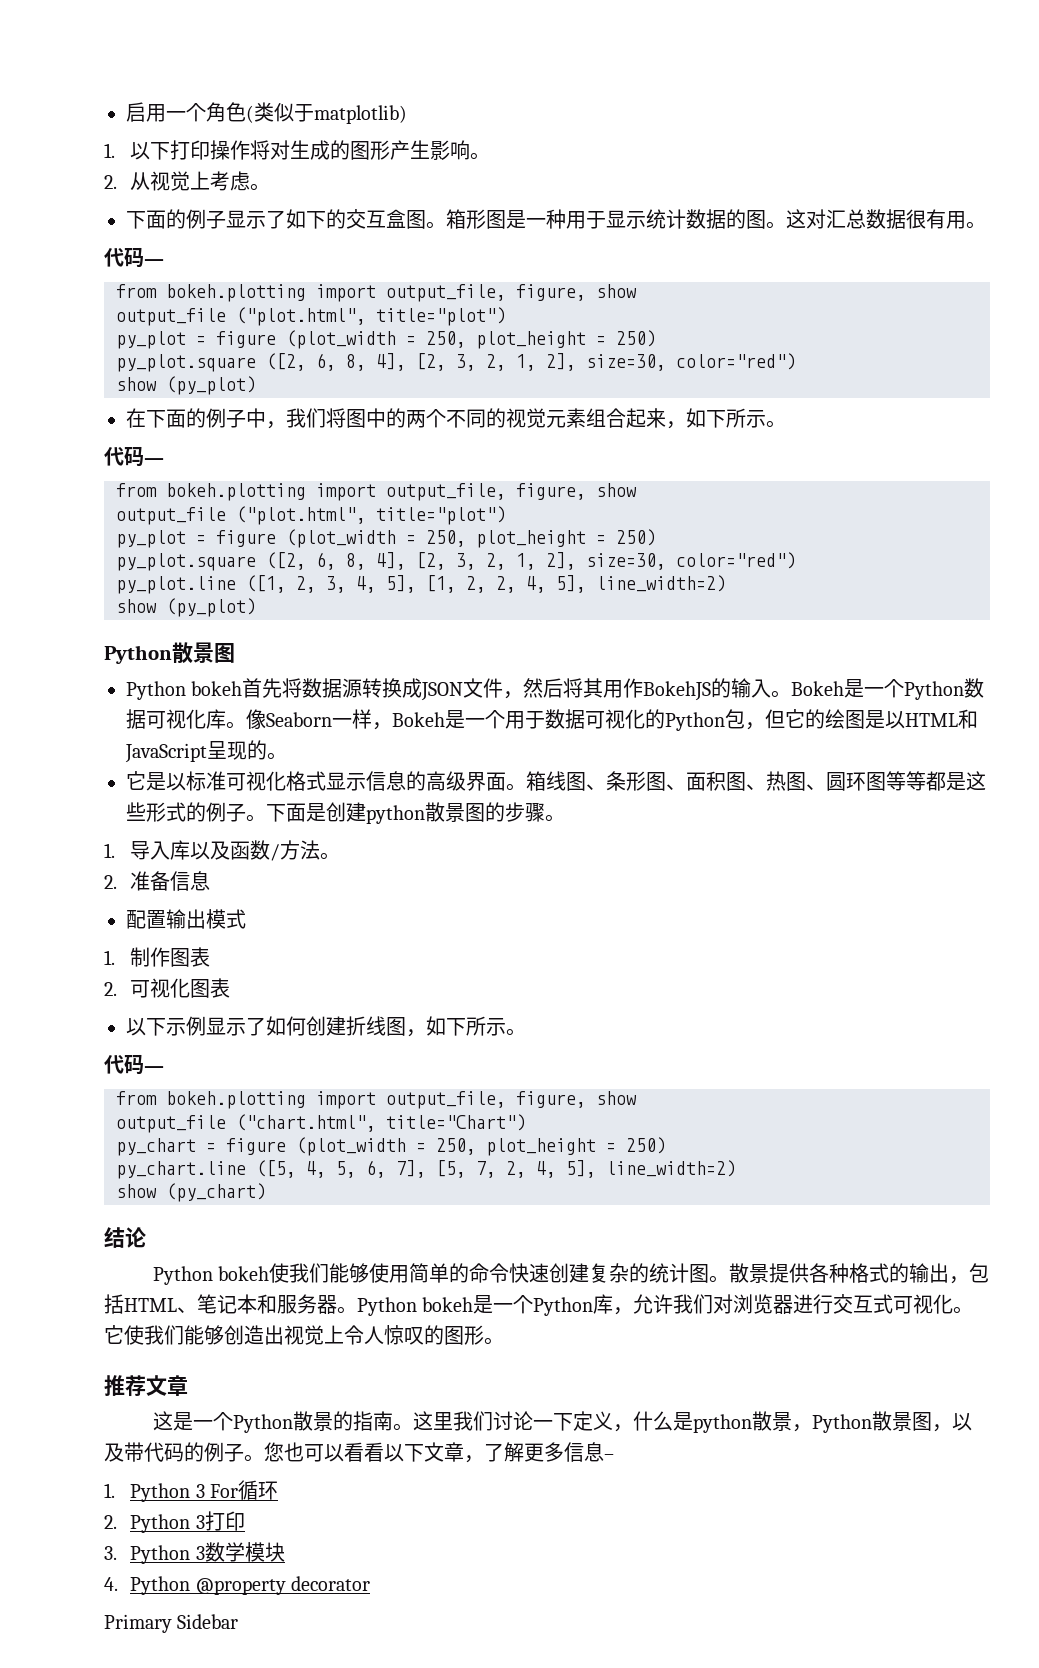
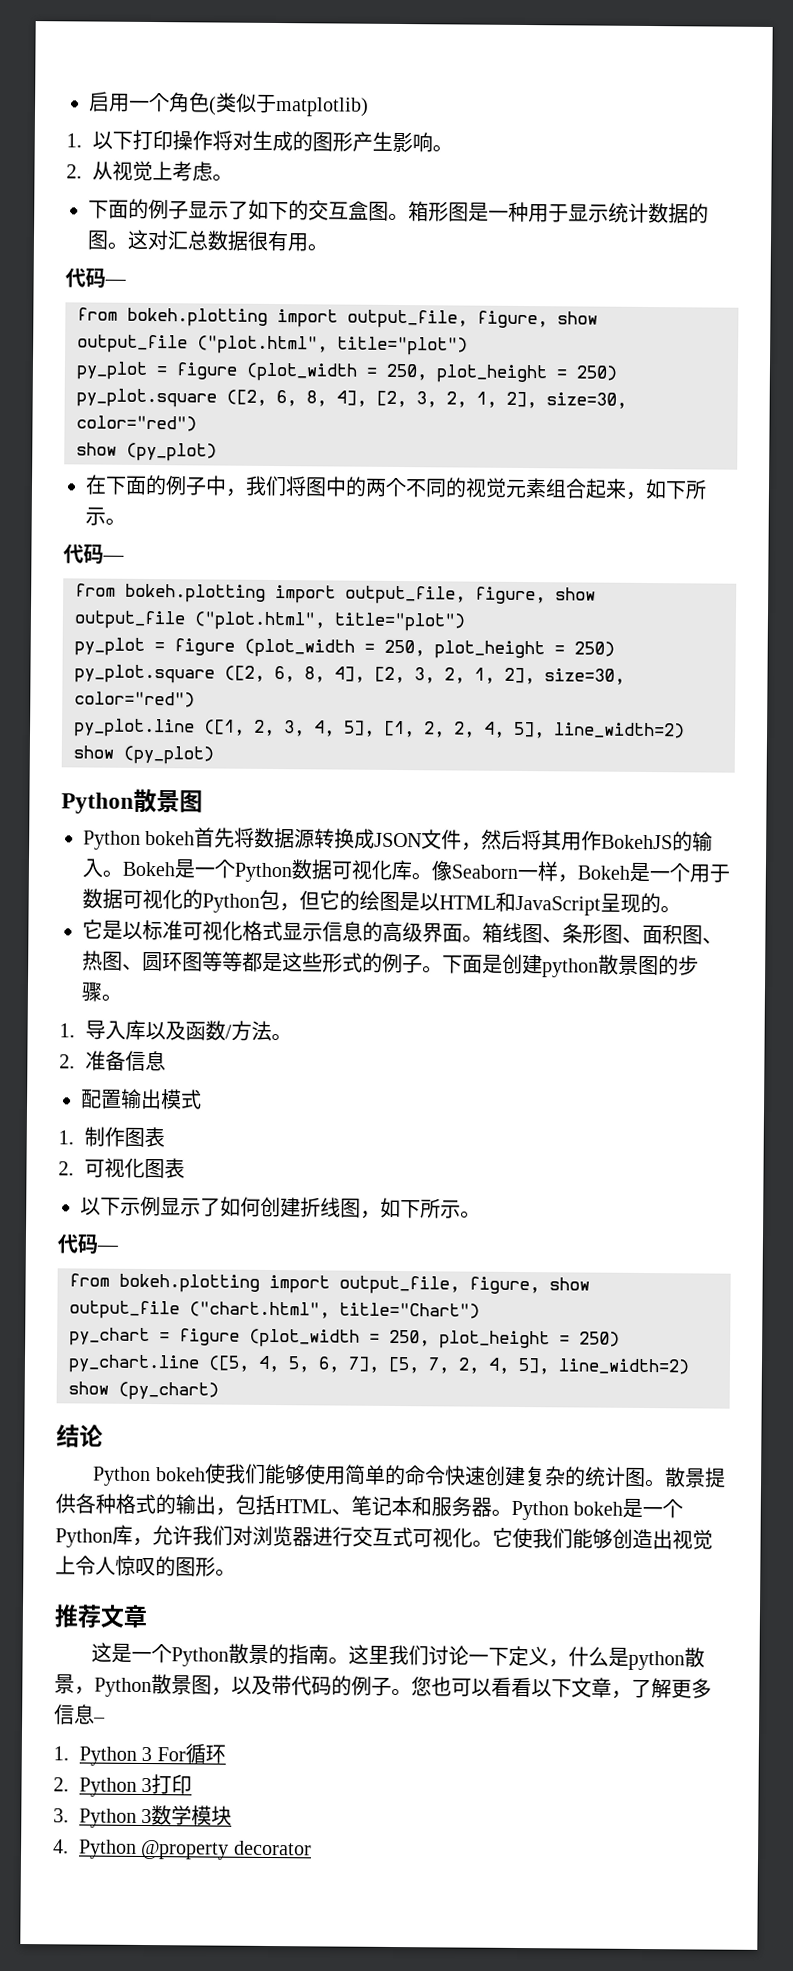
[104,1614,239,1633] // Primary Sidebar -> (312, 1848) none

